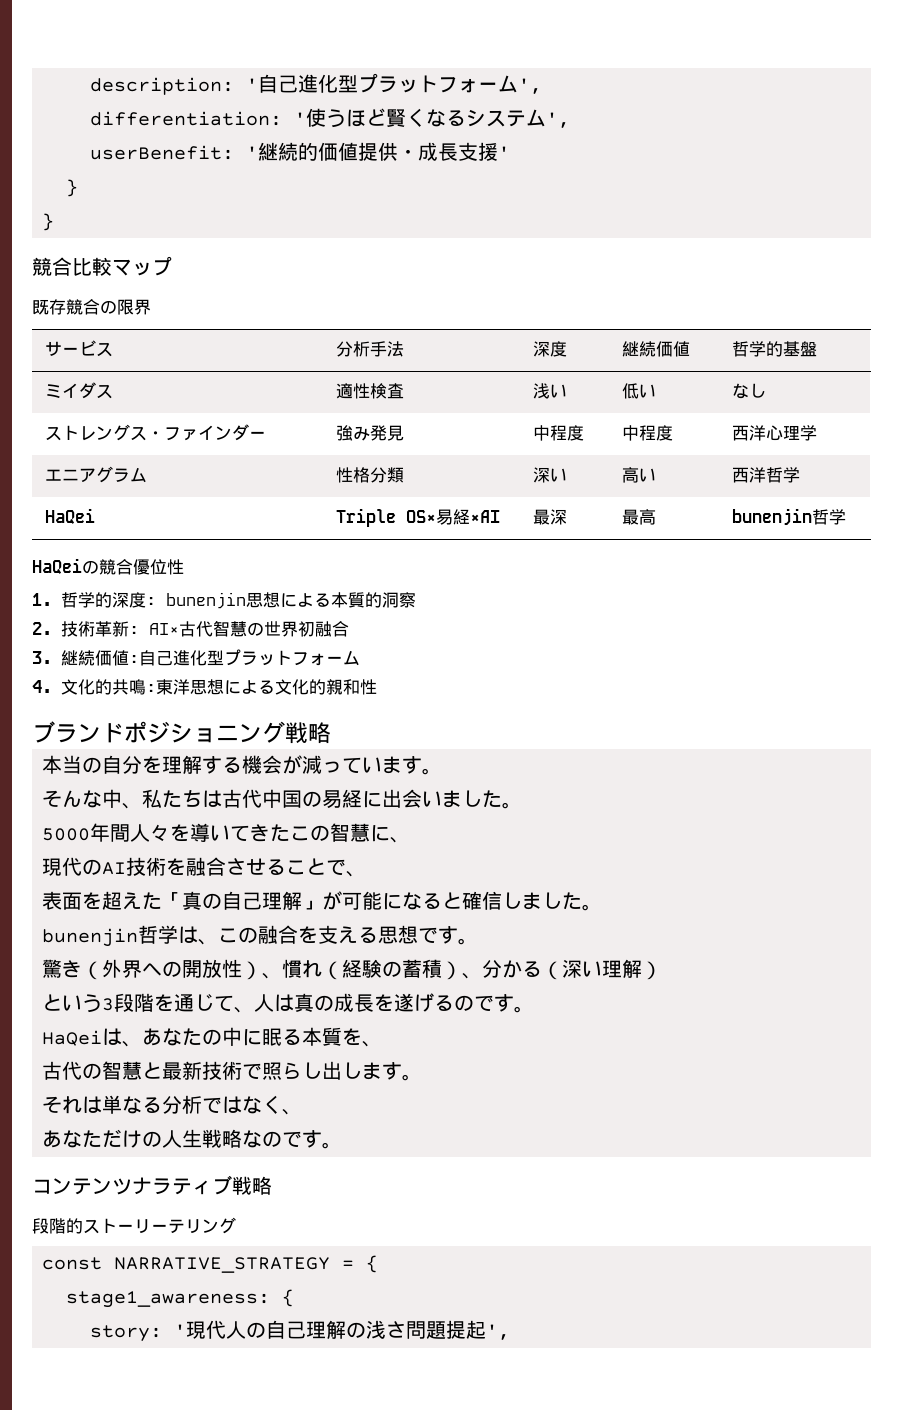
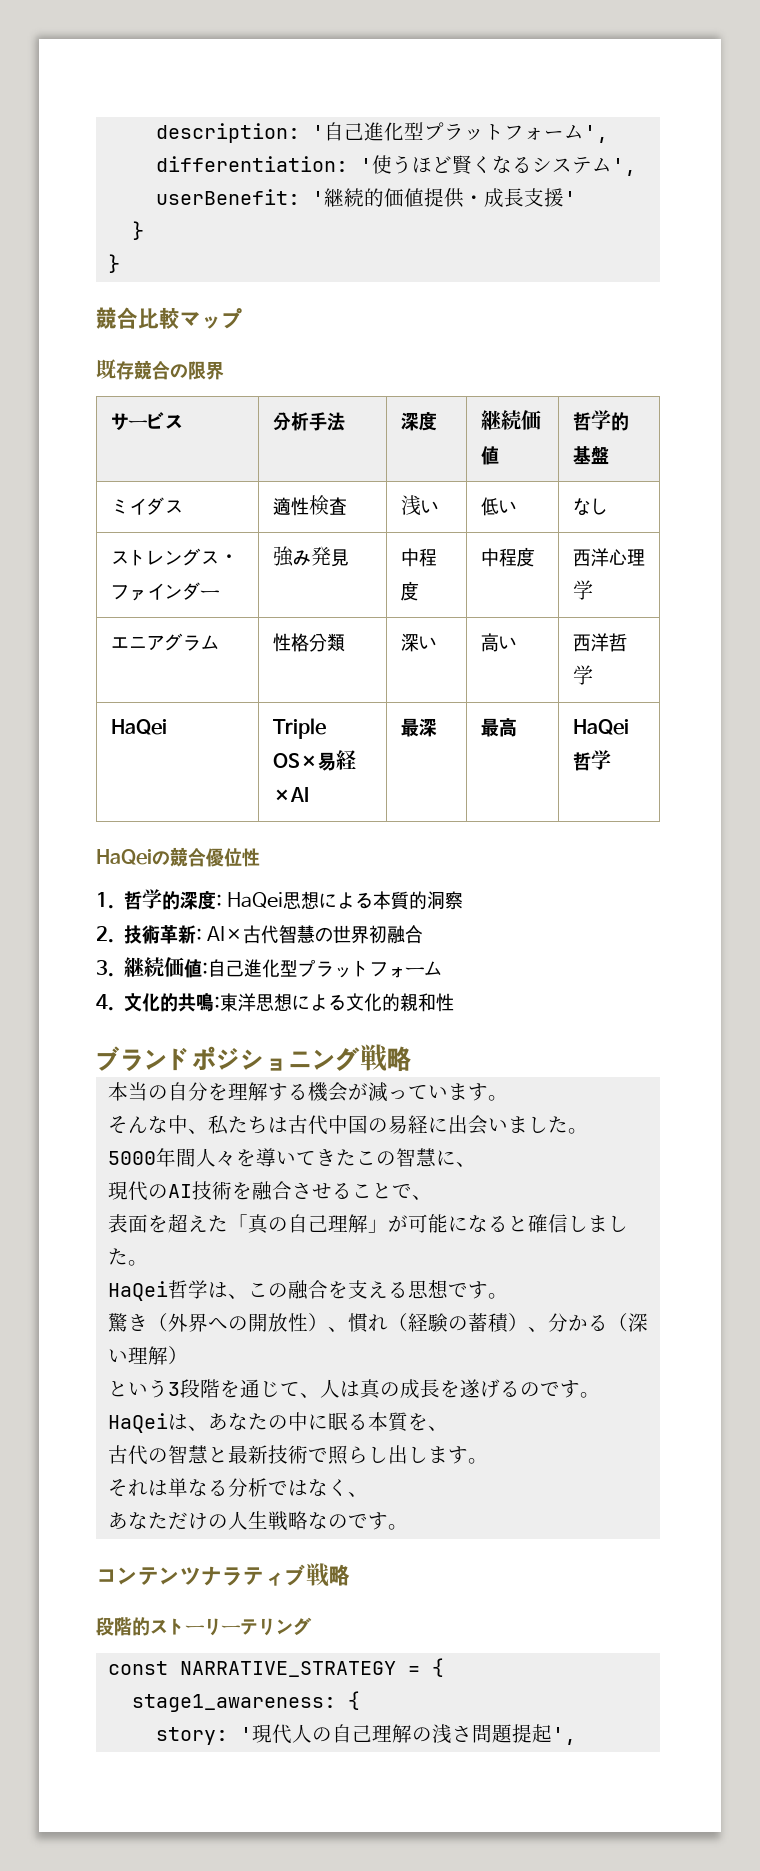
[732,508,813,526] bunenjin -> [572,719,629,735] HaQei
[165,592,246,609] bunenjin -> [227,892,284,908] HaQei
[42,928,139,947] bunenjin -> [108,1281,168,1301] HaQei

